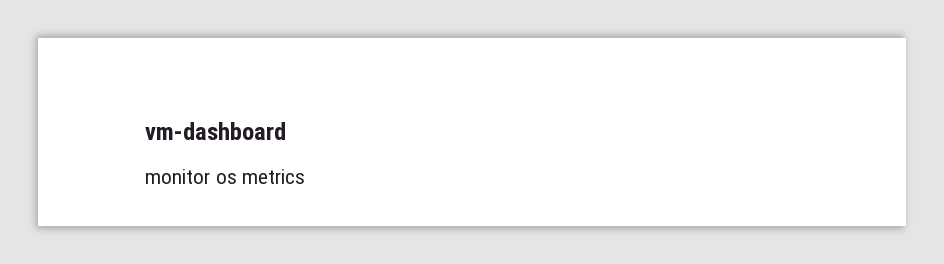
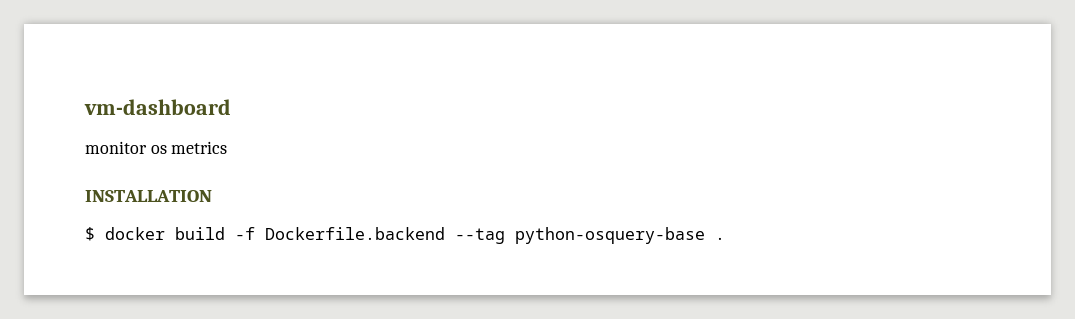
(306, 176) none -> [85,190,212,202] [85,227,725,244] // INSTALLATION // $ docker build -f Dockerfile.backend --tag python-osquery-base .

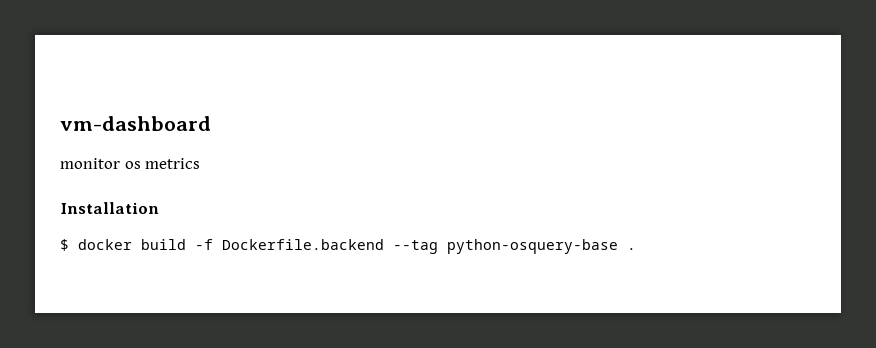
[85,190,212,202] INSTALLATION -> [60,202,159,214] Installation

